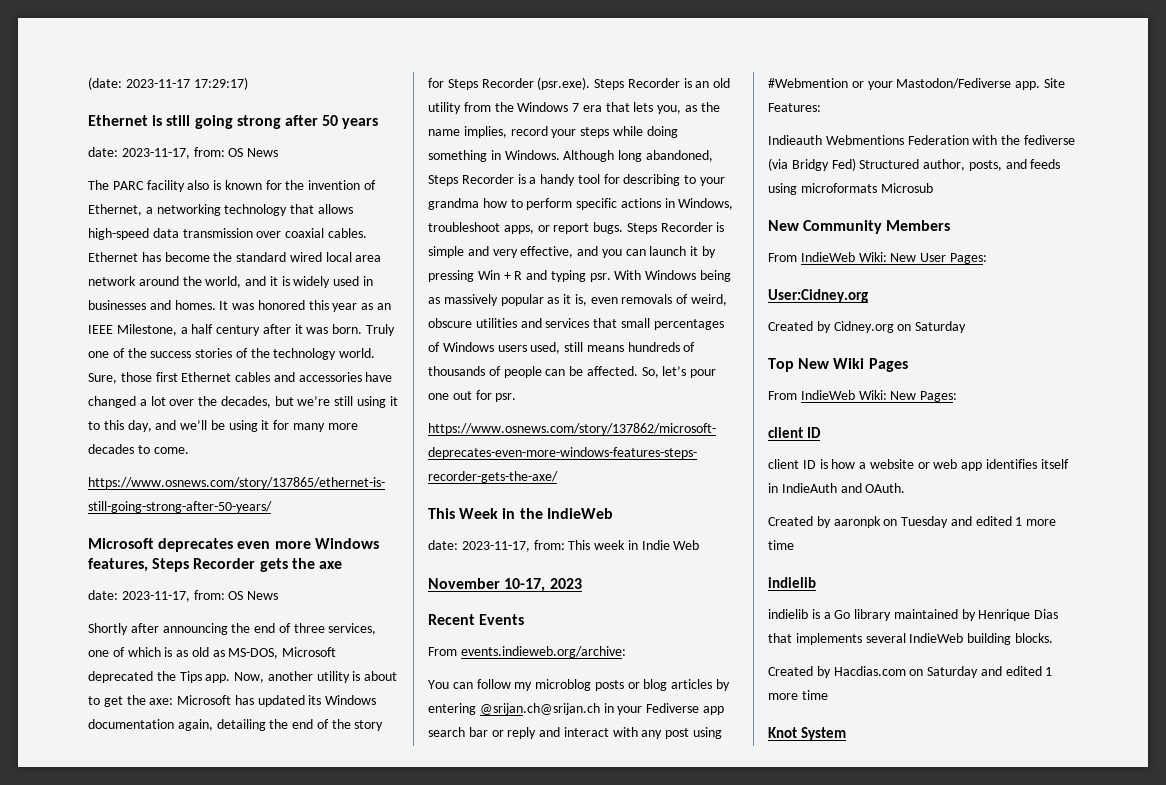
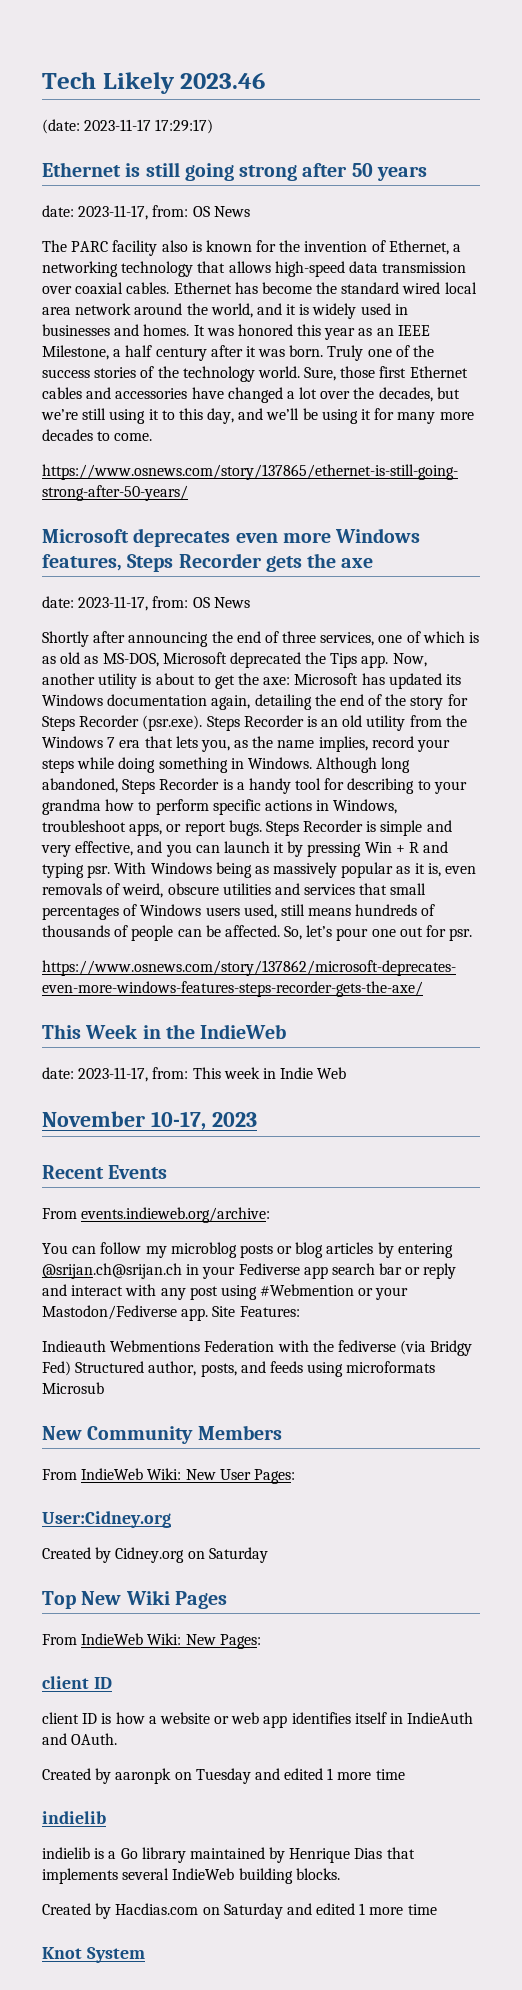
(88, 83) none -> [42,72,266,94] Tech Likely 2023.46 //

